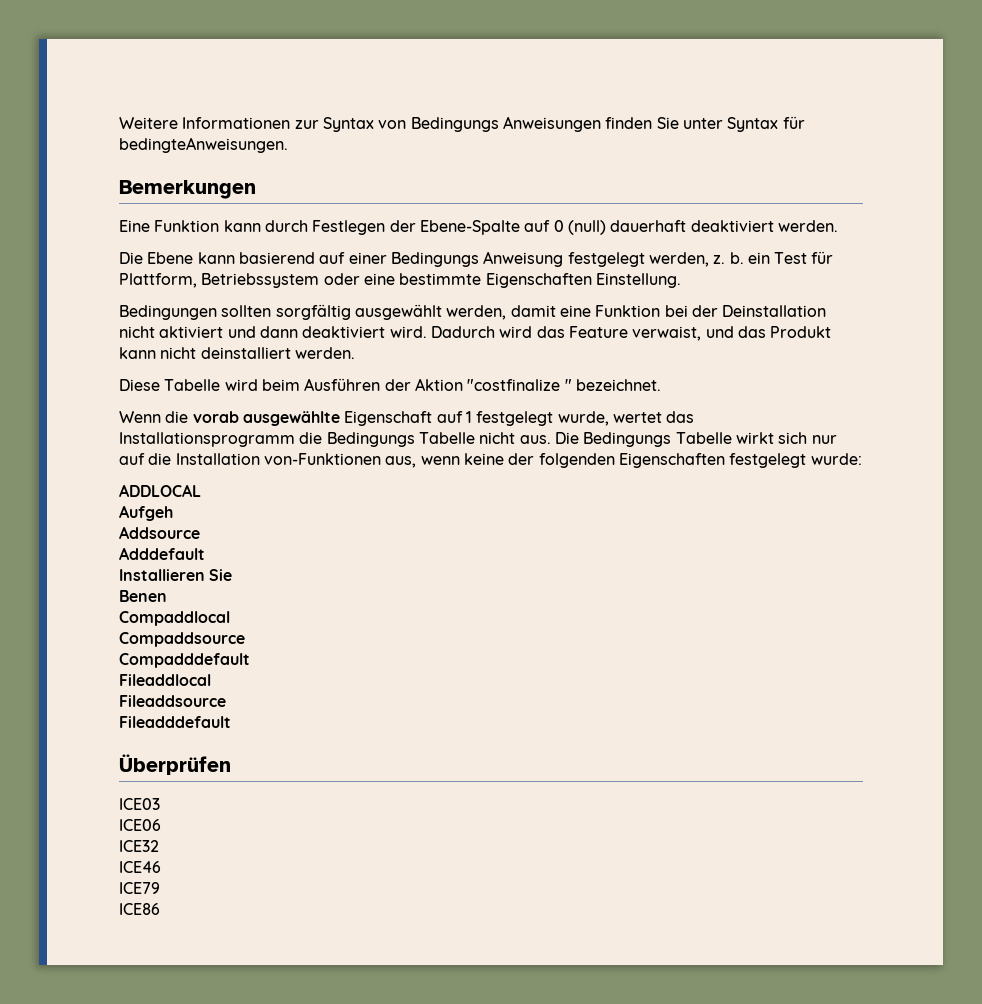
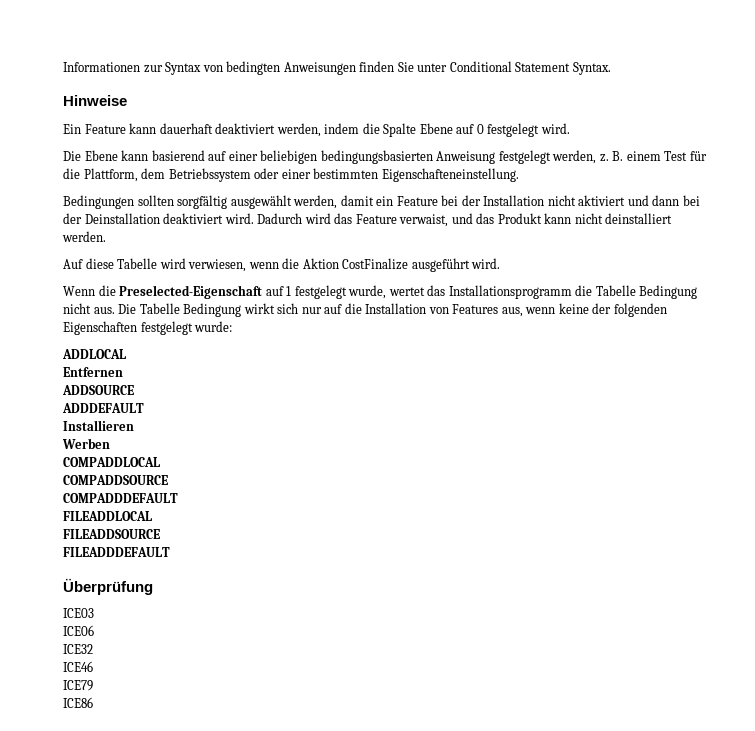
[119,117,178,129] Weitere -> (63, 67) none
[410,117,499,132] Bedingungs -> [226,61,281,75] bedingten
[727,116,805,132] [119,137,288,153] [119,180,256,199] [119,220,838,235] Syntax für bedingteAnweisungen. // Bemerkungen // Eine Funktion kann durch Festlegen der Ebene-Spalte auf 0 (null) dauerhaft deaktiviert werden. -> [449,61,611,75] [63,95,127,106] [63,123,570,137] Conditional Statement Syntax. // Hinweise // Ein Feature kann dauerhaft deaktiviert werden, indem die Spalte Ebene auf 0 festgelegt wird.
[390,252,479,267] Bedingungs -> [260,150,433,164] beliebigen bedingungsbasierten
[729,251,834,264] [119,273,681,288] b. ein Test für Plattform, Betriebssystem oder eine bestimmte Eigenschaften Einstellung. -> [612,151,707,161] [63,168,519,182] B. einem Test für die Plattform, dem Betriebssystem oder einer bestimmten Eigenschafteneinstellung.
[559,305,827,317] eine Funktion bei der Deinstallation -> [376,195,545,206] ein Feature bei der Installation
(298, 332) none -> [682,195,700,206] [63,213,160,224] bei der Deinstallation
[119,378,661,391] Diese Tabelle wird beim Ausführen der Aktion "costfinalize " bezeichnet. -> [63,258,501,272] Auf diese Tabelle wird verwiesen, wenn die Aktion CostFinalize ausgeführt wird.
[192,411,433,426] vorab ausgewählte Eigenschaft -> [119,285,263,299] Preselected-Eigenschaft
[326,432,475,447] Bedingungs Tabelle -> [595,285,698,299] Tabelle Bedingung
[583,432,732,447] Bedingungs Tabelle -> [139,303,242,317] Tabelle Bedingung
[263,453,381,465] von-Funktionen -> [428,304,499,314] von Features
[119,505,173,521] [119,526,200,539] [119,547,205,560] [119,569,233,581] [119,590,167,602] [119,611,230,626] [119,632,245,647] [119,653,250,668] [119,674,211,686] [119,695,226,707] [119,716,231,728] [119,754,231,775] Aufgeh // Addsource // Adddefault // Installieren Sie // Benen // Compaddlocal // Compaddsource // Compadddefault // Fileaddlocal // Fileaddsource // Fileadddefault // Überprüfen -> [63,367,123,377] [62,385,134,395] [62,403,144,413] [63,420,134,431] [62,438,110,449] [63,457,160,467] [63,475,168,485] [63,493,178,503] [63,511,152,521] [63,529,160,539] [63,547,170,557] [63,578,153,595] Entfernen // ADDSOURCE // ADDDEFAULT // Installieren // Werben // COMPADDLOCAL // COMPADDSOURCE // COMPADDDEFAULT // FILEADDLOCAL // FILEADDSOURCE // FILEADDDEFAULT // Überprüfung

